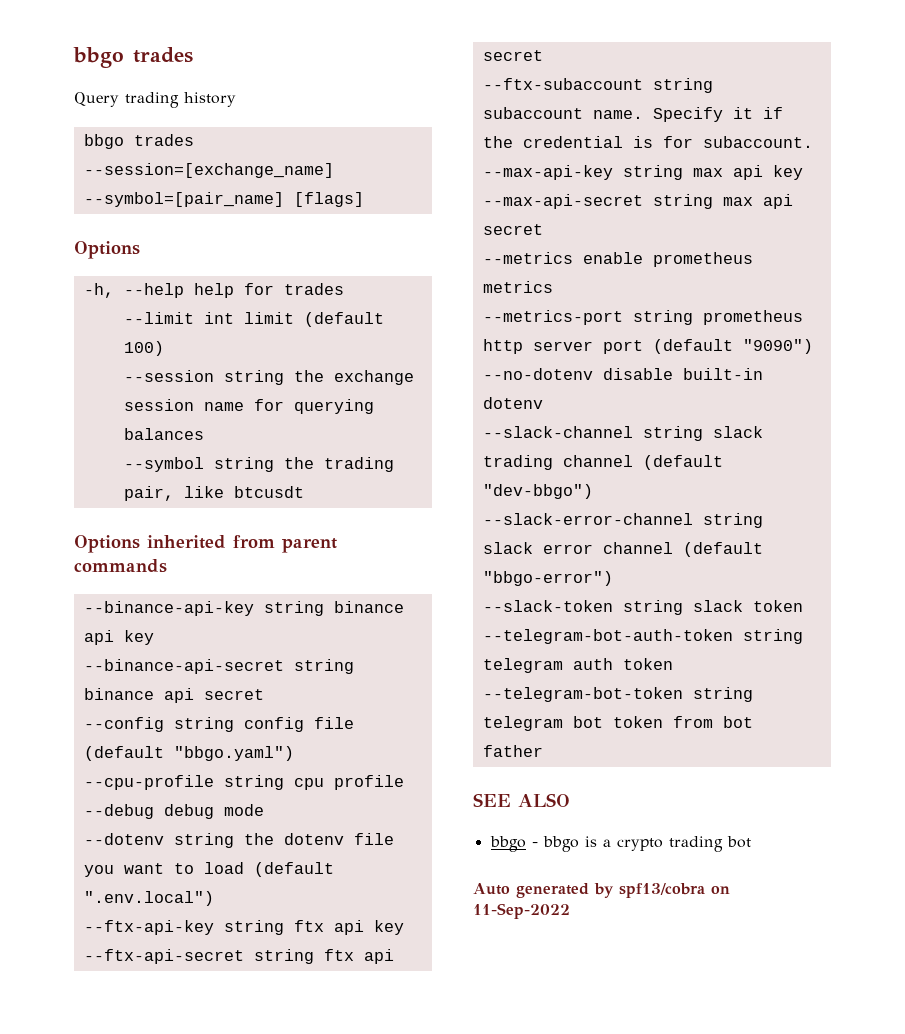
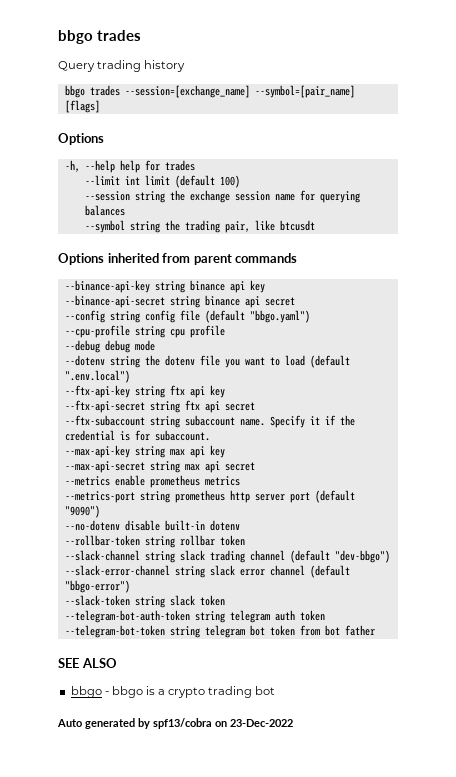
(543, 403) none -> [64,535,245,548] // --rollbar-token string rollbar token
[473,903,570,919] 11-Sep-2022 -> [230,719,293,727] 23-Dec-2022

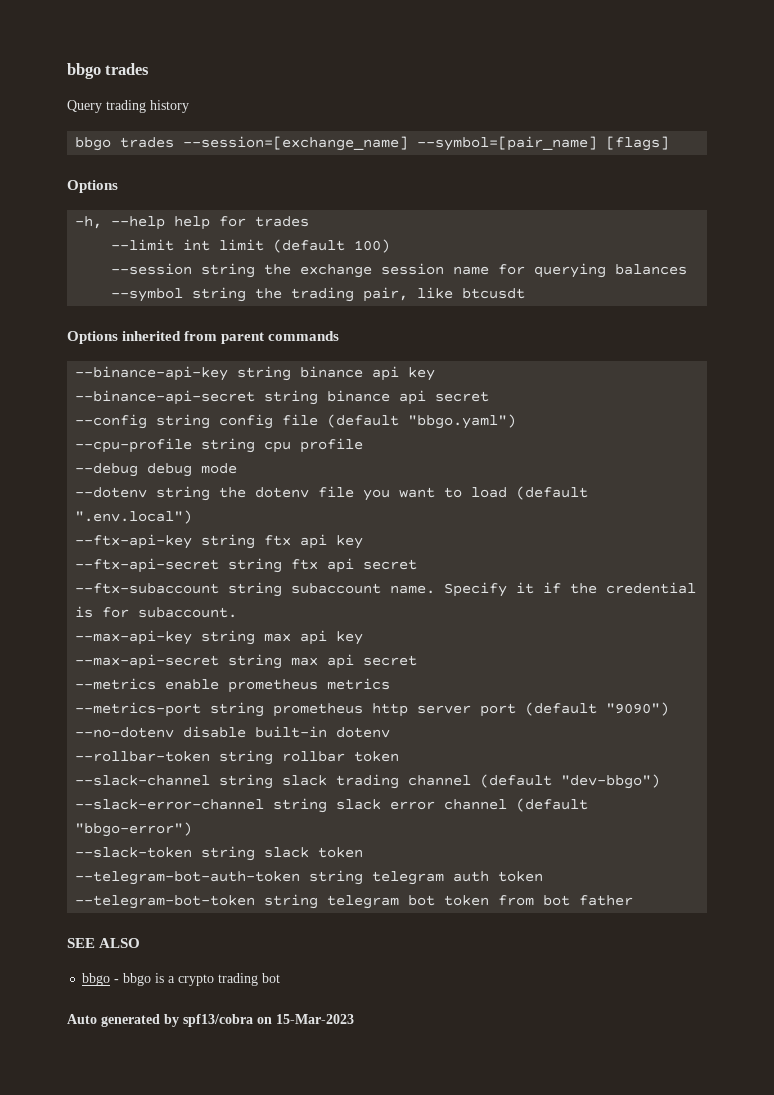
[230,719,293,727] 23-Dec-2022 -> [276,1014,354,1024] 15-Mar-2023

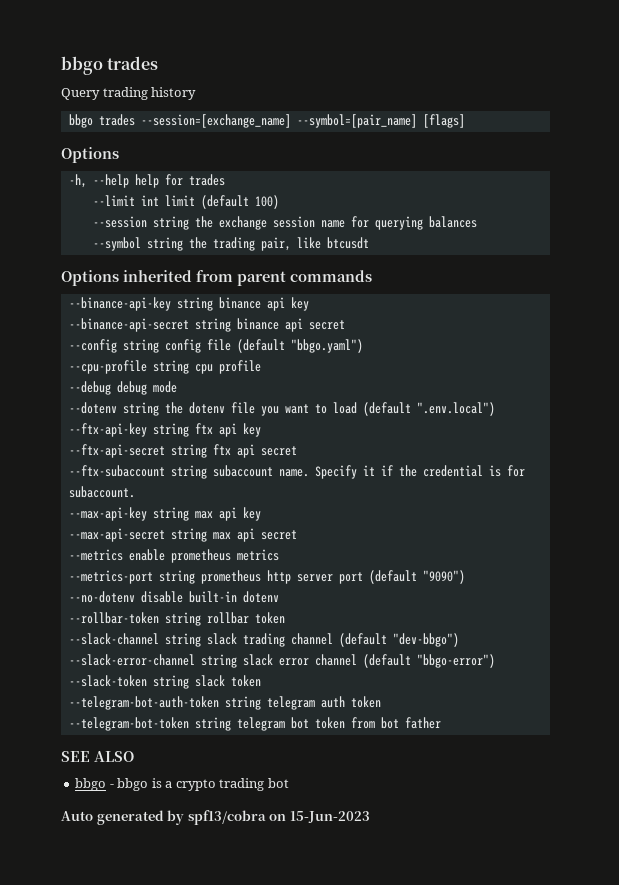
[276,1014,354,1024] 15-Mar-2023 -> [289,811,370,823] 15-Jun-2023

